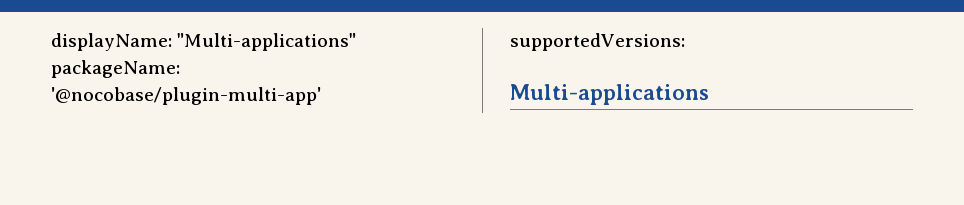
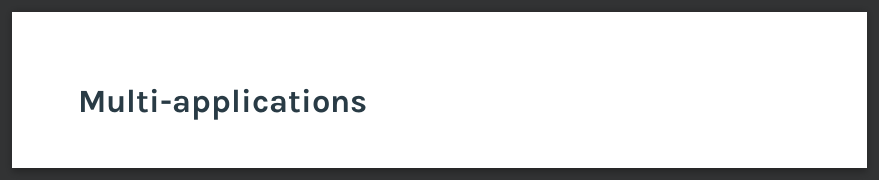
[51,33,357,51] [51,60,180,78] [51,87,321,105] [510,33,685,51] displayName: "Multi-applications" packageName: '@nocobase/plugin-multi-app' supportedVersions: // -> (78, 104) none

